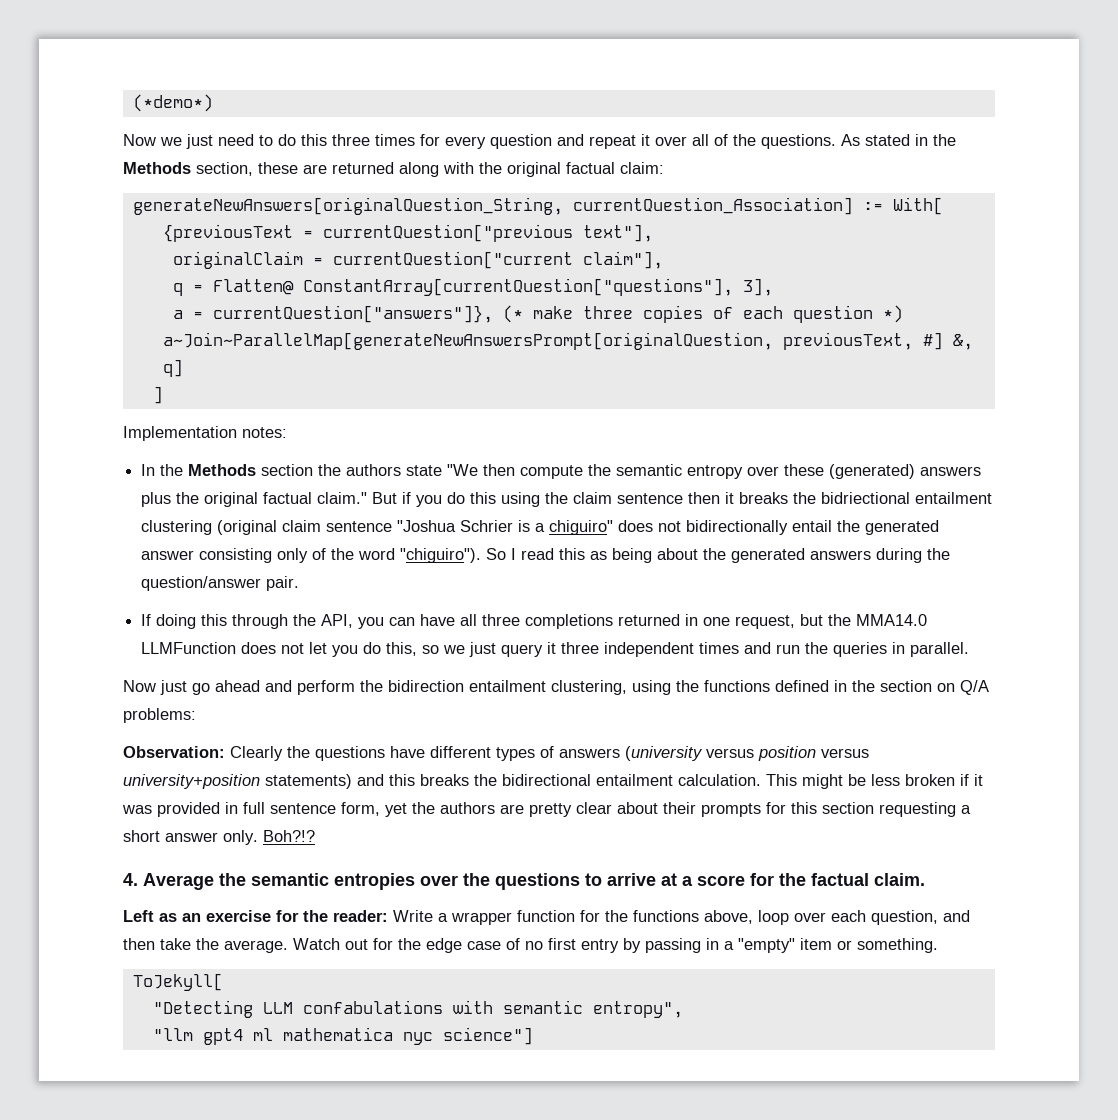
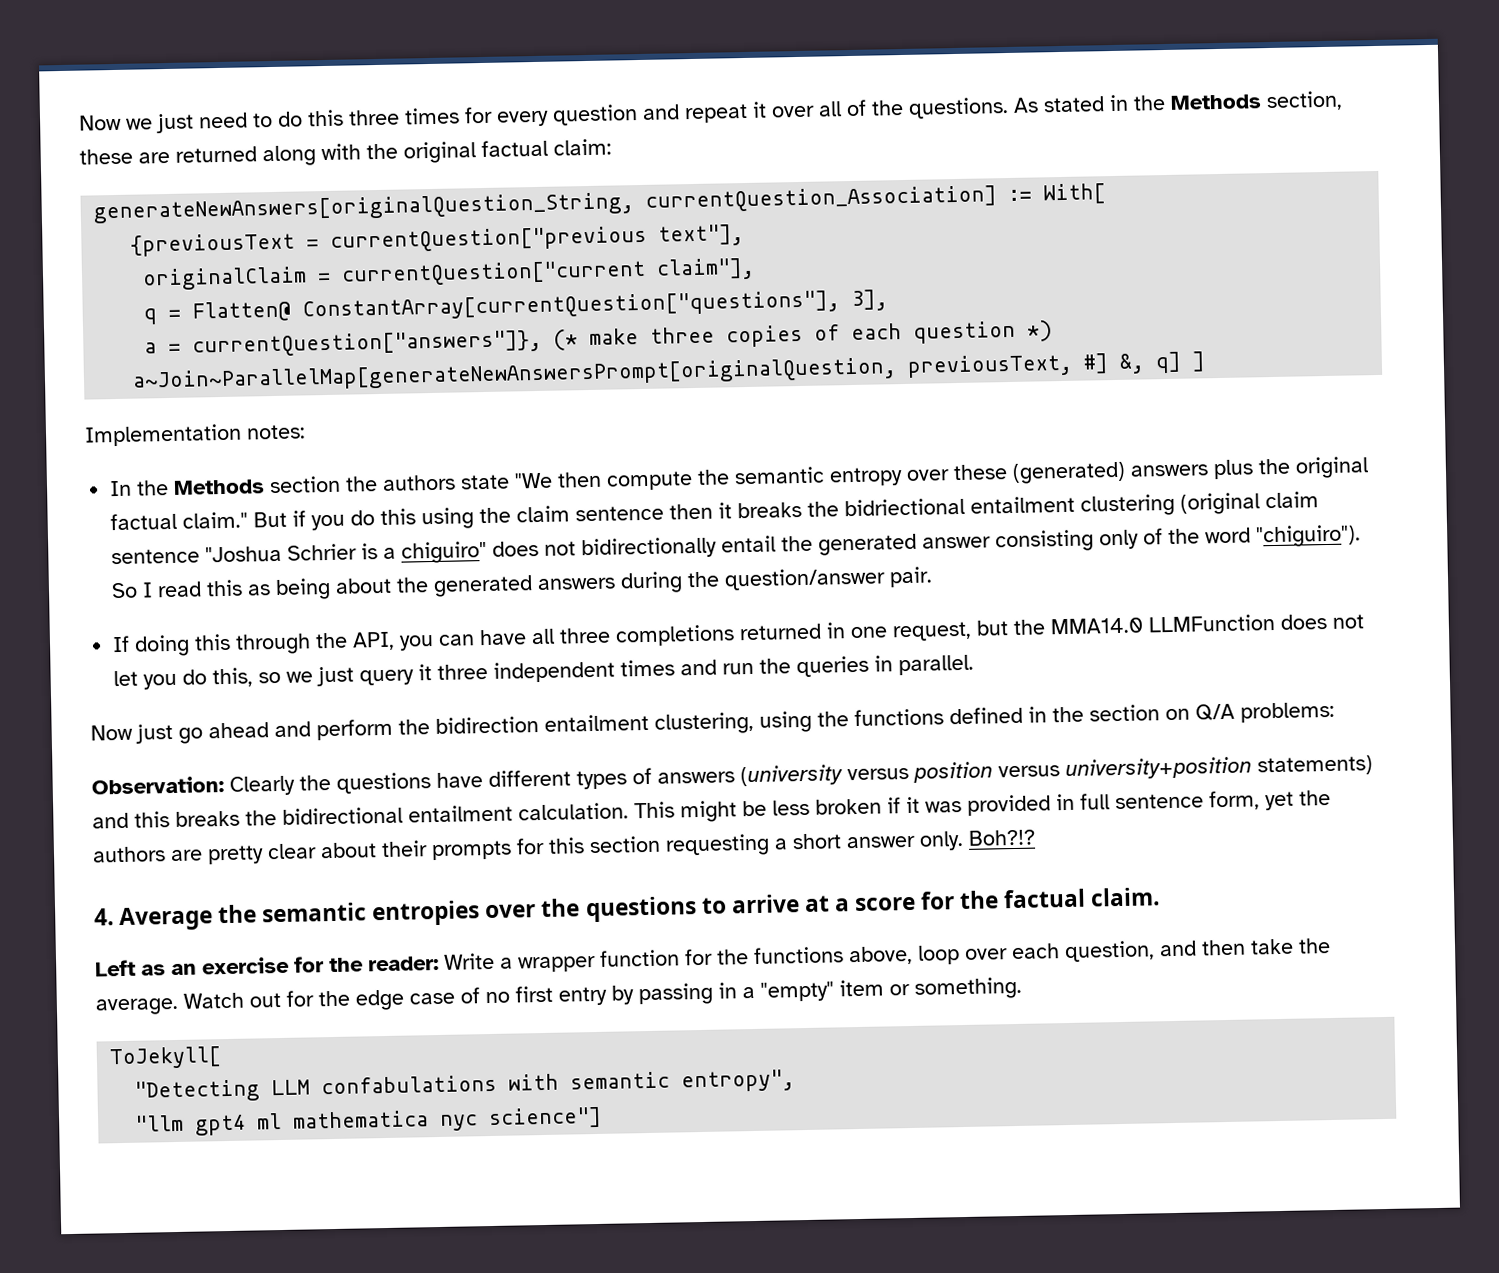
[132,94,213,112] (*demo*) // -> (78, 122) none
(183, 368) // -> (1183, 362) none

